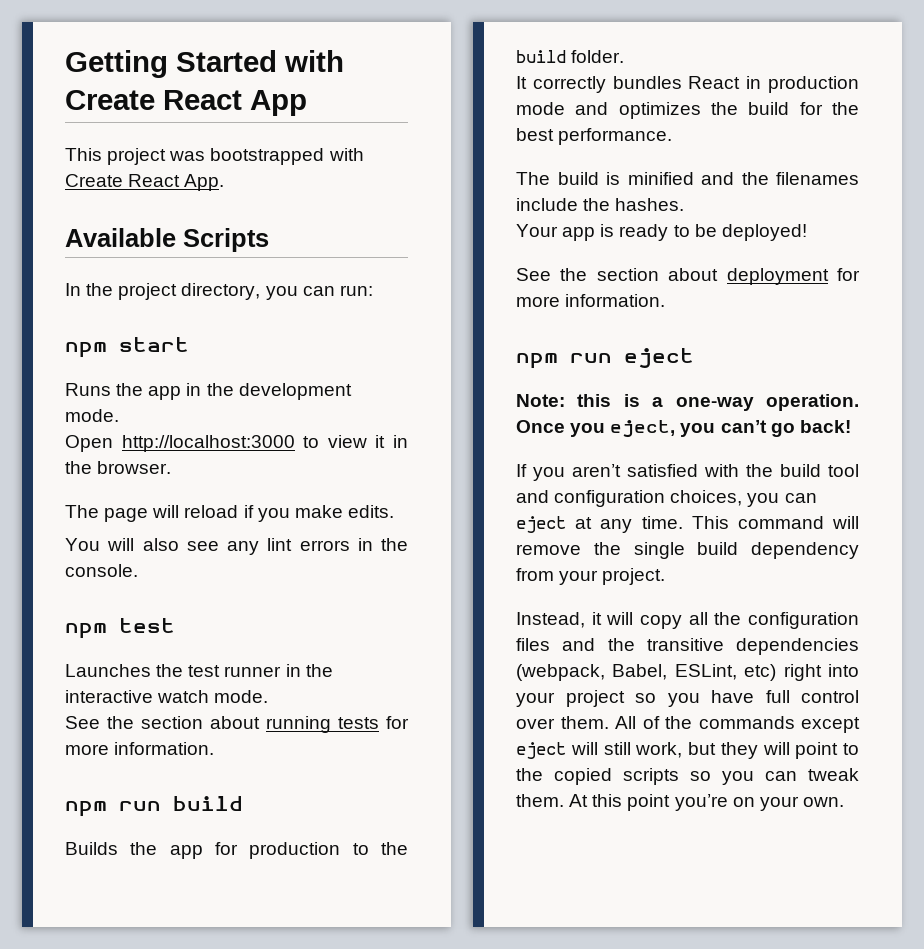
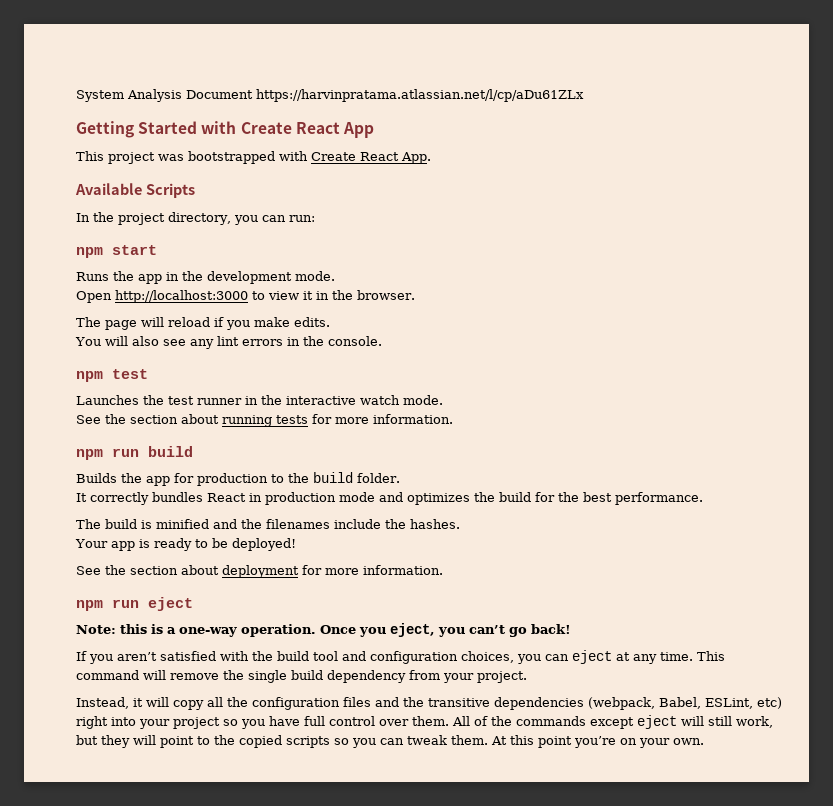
(65, 64) none -> [76,89,584,102] System Analysis Document https://harvinpratama.atlassian.net/l/cp/aDu61ZLx //

